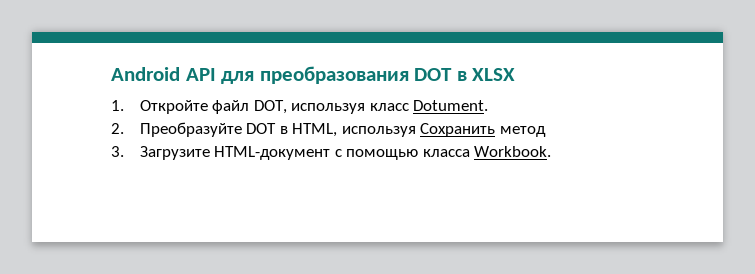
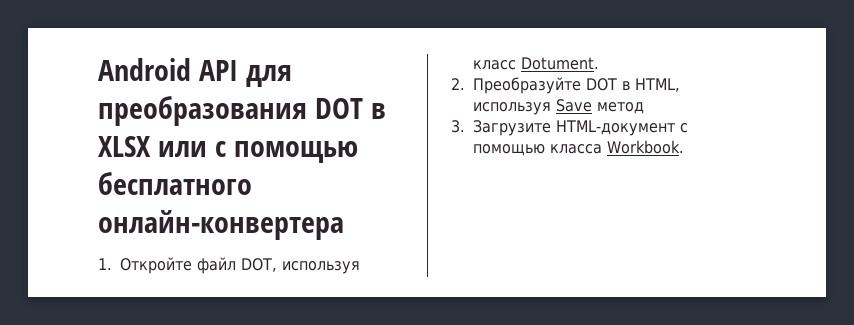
(516, 74) none -> [158,141,359,163] [98,172,252,195] [98,210,344,240] или с помощью бесплатного онлайн-конвертера
[420,123,496,137] Сохранить -> [556,99,592,112] Save

